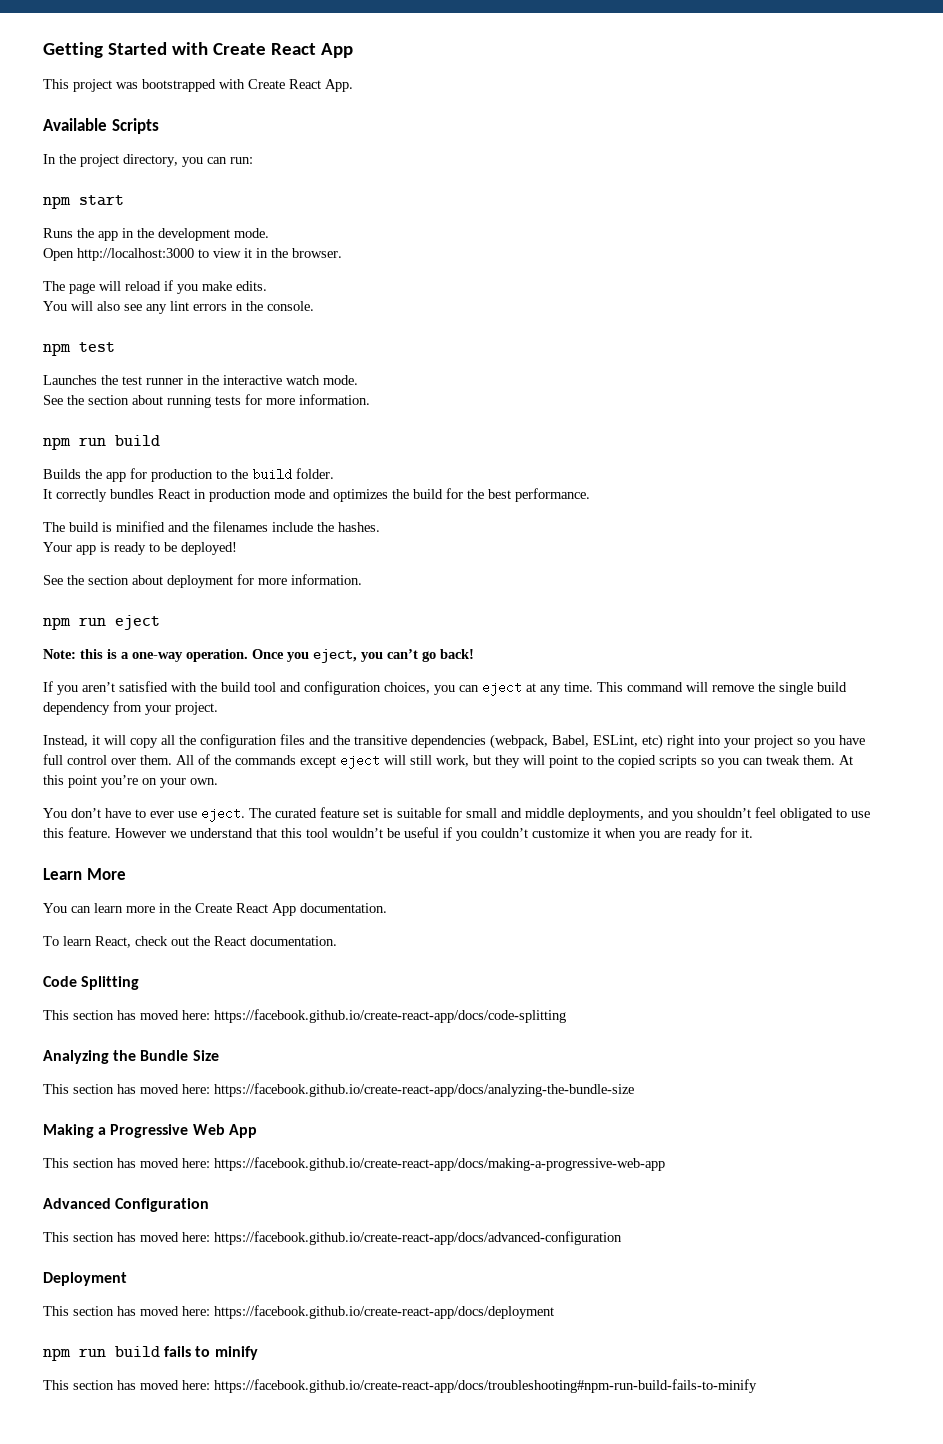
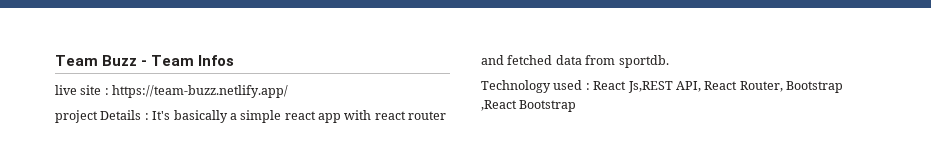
[43,42,353,58] [43,79,353,92] [43,118,159,134] [43,154,253,167] [43,195,124,209] [43,228,269,241] [43,248,342,261] [43,280,267,294] [43,301,314,314] [43,342,115,356] [43,375,358,385] [43,394,370,408] [43,435,160,450] [43,468,334,482] [43,488,590,502] [43,521,380,532] [43,542,237,555] [43,574,362,588] [43,615,160,630] [43,649,474,663] [43,681,847,696] [43,701,218,715] [43,734,865,749] [43,754,853,769] [43,775,218,788] [43,807,870,822] [43,827,753,841] [43,868,126,880] [43,903,387,916] [43,936,337,948] [43,976,140,990] [43,1009,566,1023] [43,1050,219,1064] [43,1083,634,1097] [43,1124,257,1138] [43,1157,665,1171] [43,1198,210,1212] [43,1231,622,1245] [43,1272,127,1286] [43,1305,554,1319] [43,1346,258,1361] [43,1379,757,1393] Getting Started with Create React App // This project was bootstrapped with Create React App. // Available Scripts // In the project directory, you can run: // npm start // Runs the app in the development mode. // Open http://localhost:3000 to view it in the browser. // The page will reload if you make edits. // You will also see any lint errors in the console. // npm test // Launches the test runner in the interactive watch mode. // See the section about running tests for more information. // npm run build // Builds the app for production to the build folder. // It correctly bundles React in production mode and optimizes the build for the best performance. // The build is minified and the filenames include the hashes. // Your app is ready to be deployed! // See the section about deployment for more information. // npm run eject // Note: this is a one-way operation. Once you eject, you can’t go back! // If you aren’t satisfied with the build tool and configuration choices, you can eject at any time. This command will remove the single build dependency from your project. // Instead, it will copy all the configuration files and the transitive dependencies (webpack, Babel, ESLint, etc) right into your project so you have full control over them. All of the commands except eject will still work, but they will point to the copied scripts so you can tweak them. At this point you’re on your own. // You don’t have to ever use eject. The curated feature set is suitable for small and middle deployments, and you shouldn’t feel obligated to use this feature. However we understand that this tool wouldn’t be useful if you couldn’t customize it when you are ready for it. // Learn More // You can learn more in the Create React App documentation. // To learn React, check out the React documentation. // Code Splitting // This section has moved here: https://facebook.github.io/create-react-app/docs/code-splitting // Analyzing the Bundle Size // This section has moved here: https://facebook.github.io/create-react-app/docs/analyzing-the-bundle-size // Making a Progressive Web App // This section has moved here: https://facebook.github.io/create-react-app/docs/making-a-progressive-web-app // Advanced Configuration // This section has moved here: https://facebook.github.io/create-react-app/docs/advanced-configuration // Deployment // This section has moved here: https://facebook.github.io/create-react-app/docs/deployment // npm run build fails to minify // This section has moved here: https://facebook.github.io/create-react-app/docs/troubleshooting#npm-run-build-fails-to-minify -> [55,55,235,66] [55,85,289,98] [55,110,447,123] [481,55,669,68] [481,80,843,93] [481,100,577,112] Team Buzz - Team Infos // live site : https://team-buzz.netlify.app/ // project Details : It's basically a simple react app with react router and fetched data from sportdb. // Technology used : React Js,REST API, React Router, Bootstrap ,React Bootstrap

